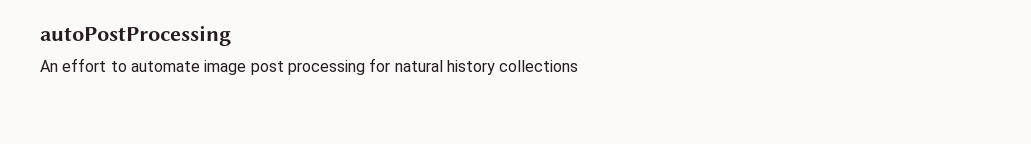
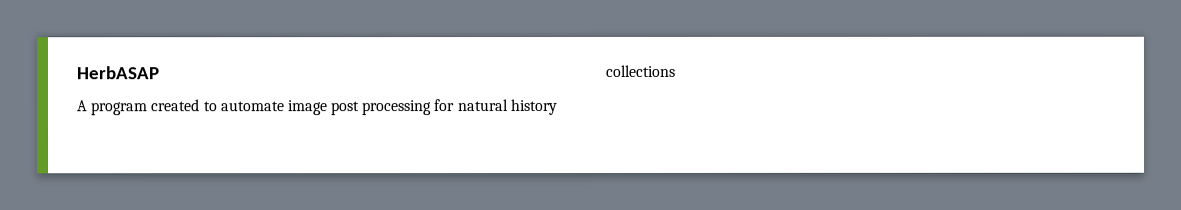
[40,25,231,46] [40,58,107,72] autoPostProcessing // An effort -> [76,66,159,80] [76,99,201,116] HerbASAP // A program created

